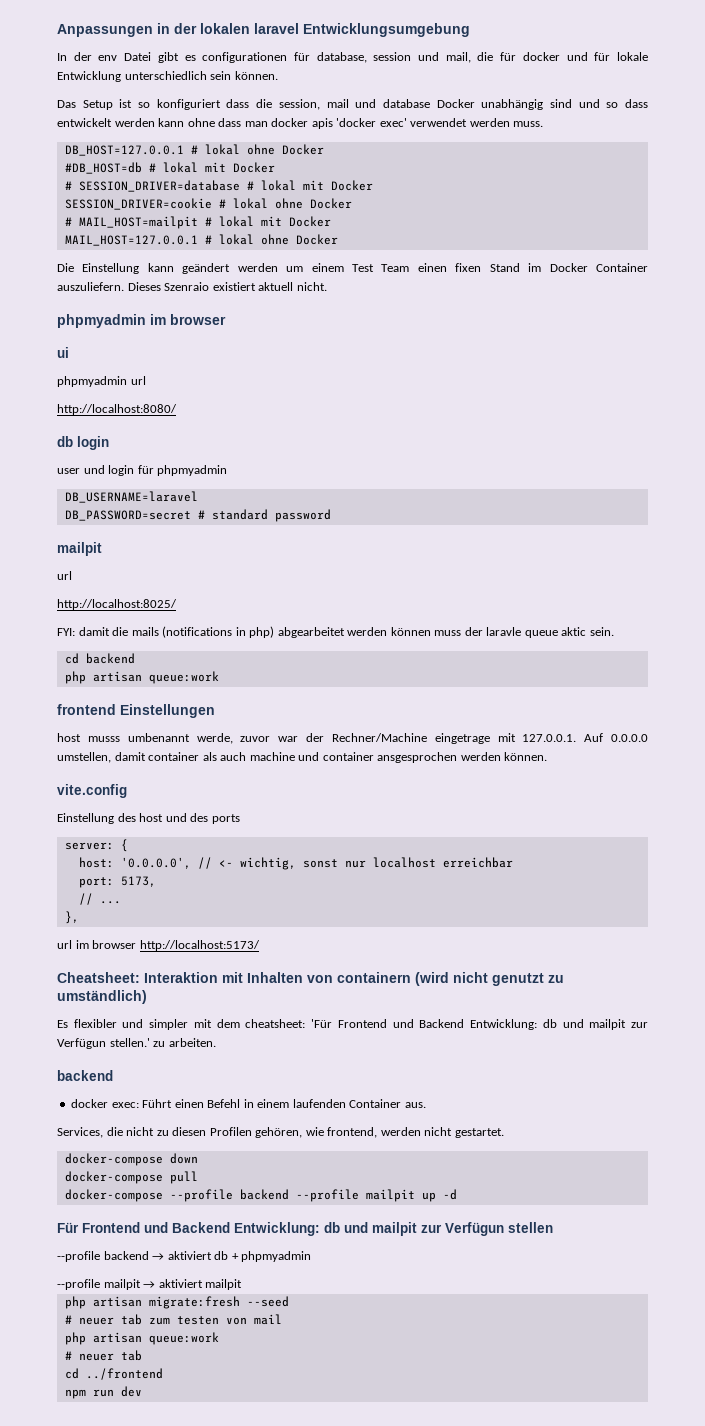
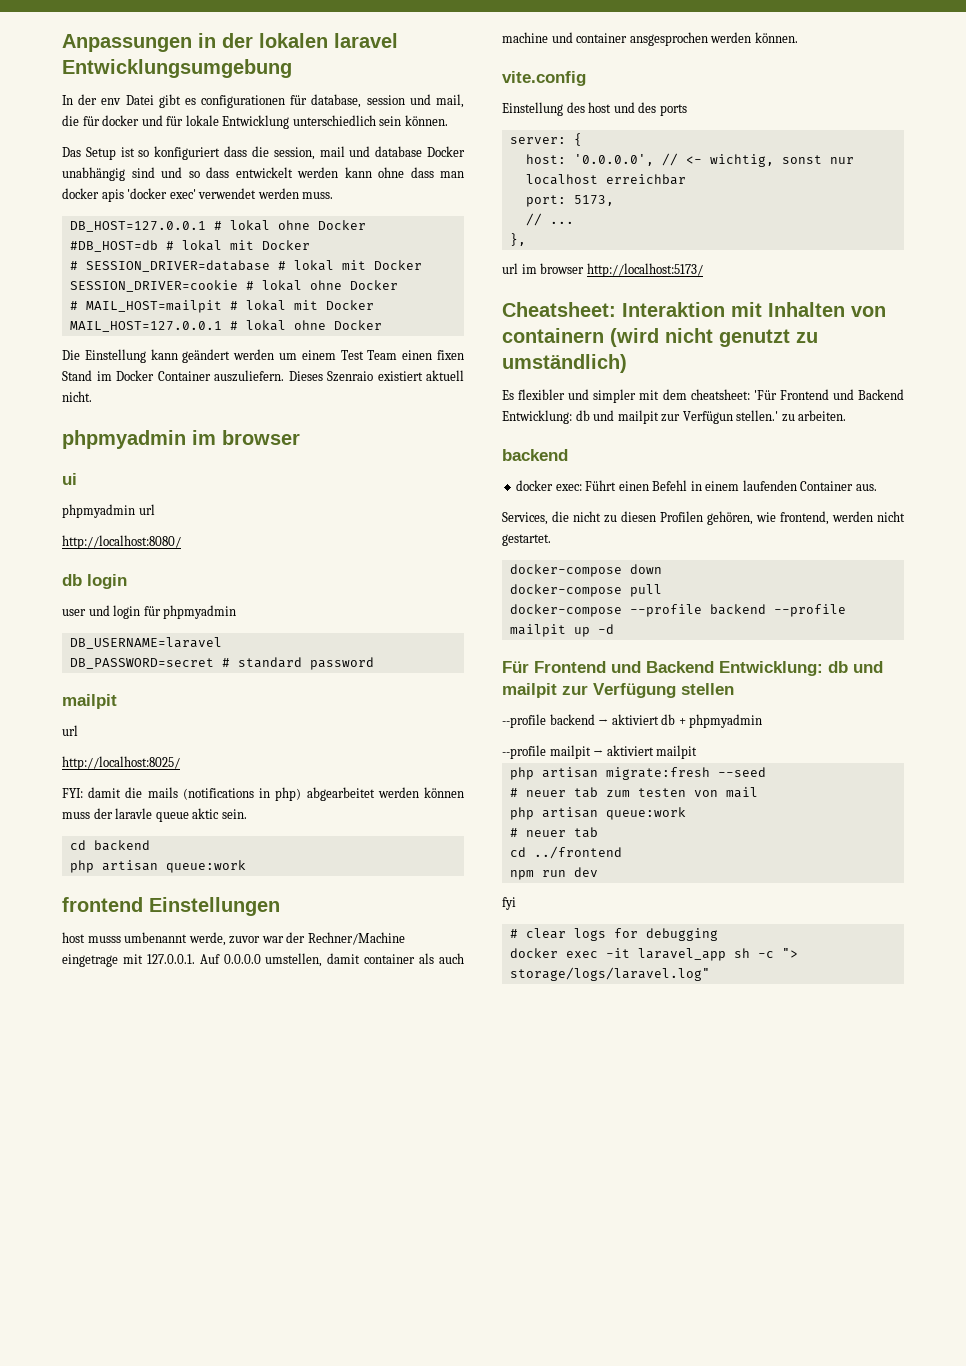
[445,1222,504,1236] Verfügun -> [593,683,676,698] Verfügung
(142, 1391) none -> [502,897,516,910] [509,928,718,941] [509,948,798,961] [509,967,710,981] // fyi // # clear logs for debugging // docker exec -it laravel_app sh -c "> storage/logs/laravel.log"

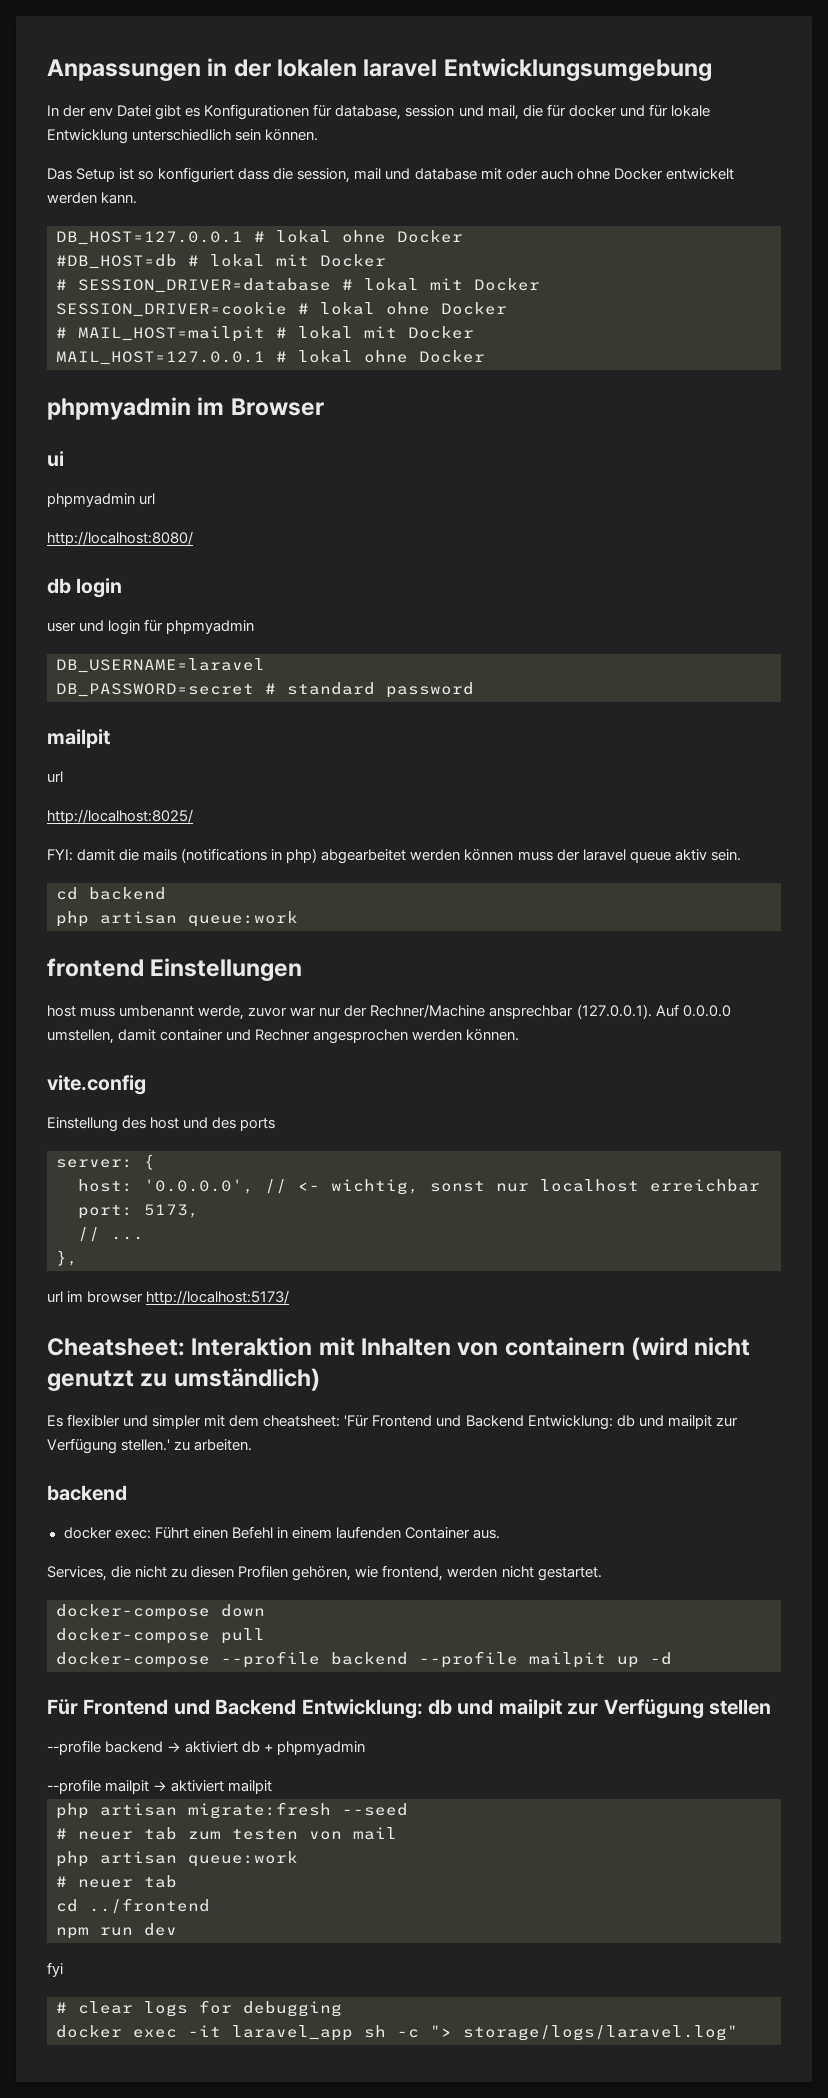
[201,95,286,108] configurationen -> [204,104,310,120] Konfigurationen
[426,146,465,157] [62,167,464,181] [62,188,334,202] Docker unabhängig sind und so dass entwickelt werden kann ohne dass man docker apis 'docker exec' verwendet werden muss. -> [480,168,734,180] [47,192,138,204] mit oder auch ohne Docker entwickelt werden kann.
[62,349,465,363] [62,370,464,382] [62,391,92,402] // Die Einstellung kann geändert werden um einem Test Team einen fixen Stand im Docker Container auszuliefern. Dieses Szenraio existiert aktuell nicht. -> (485, 356) none
[222,430,300,445] browser -> [230,398,324,416] Browser
[115,808,220,822] laravle queue aktic -> [582,849,707,863] laravel queue aktiv
[87,936,121,943] musss -> [80,1007,116,1017] muss
(284, 939) none -> [319,1007,342,1017] nur
[62,954,195,967] eingetrage mit 127.0.0.1. -> [489,1004,652,1019] ansprechbar (127.0.0.1).
[419,953,465,964] [502,32,708,46] als auch machine und container ansgesprochen -> [226,1029,409,1044] und Rechner angesprochen
[682,411,733,424] Verfügun -> [47,1438,117,1454] Verfügung

